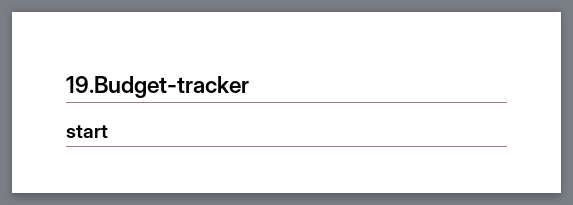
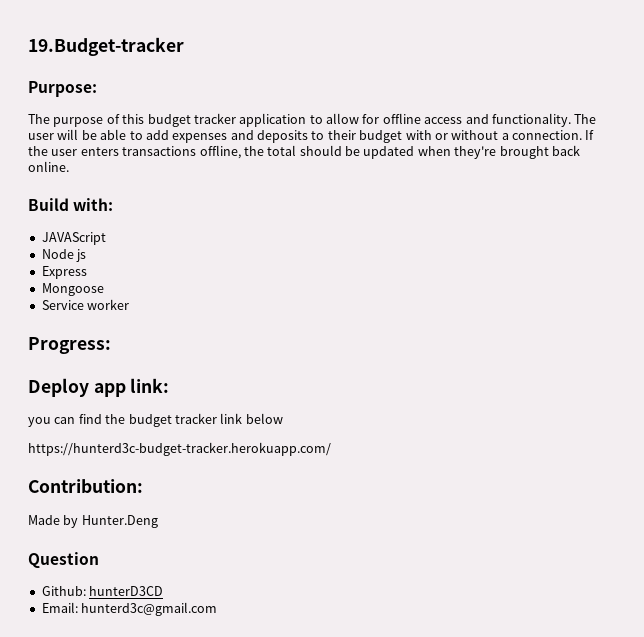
[66,125,108,138] start -> [28,81,97,97] [28,113,597,127] [28,129,595,143] [28,145,580,159] [28,161,69,172] [28,198,114,211] [41,232,106,245] [41,249,87,262] [41,266,87,279] [41,283,104,296] [41,299,130,310] [28,337,111,354] [28,378,170,397] [28,413,283,427] [28,442,331,456] [28,479,143,493] [28,515,158,528] [28,552,99,568] [41,586,164,596] [41,602,218,616] Purpose: // The purpose of this budget tracker application to allow for offline access and functionality. The user will be able to add expenses and deposits to their budget with or without a connection. If the user enters transactions offline, the total should be updated when they're brought back online. // Build with: // JAVAScript // Node js // Express // Mongoose // Service worker // Progress: // Deploy app link: // you can find the budget tracker link below // https://hunterd3c-budget-tracker.herokuapp.com/ // Contribution: // Made by Hunter.Deng // Question // Github: hunterD3CD // Email: hunterd3c@gmail.com

